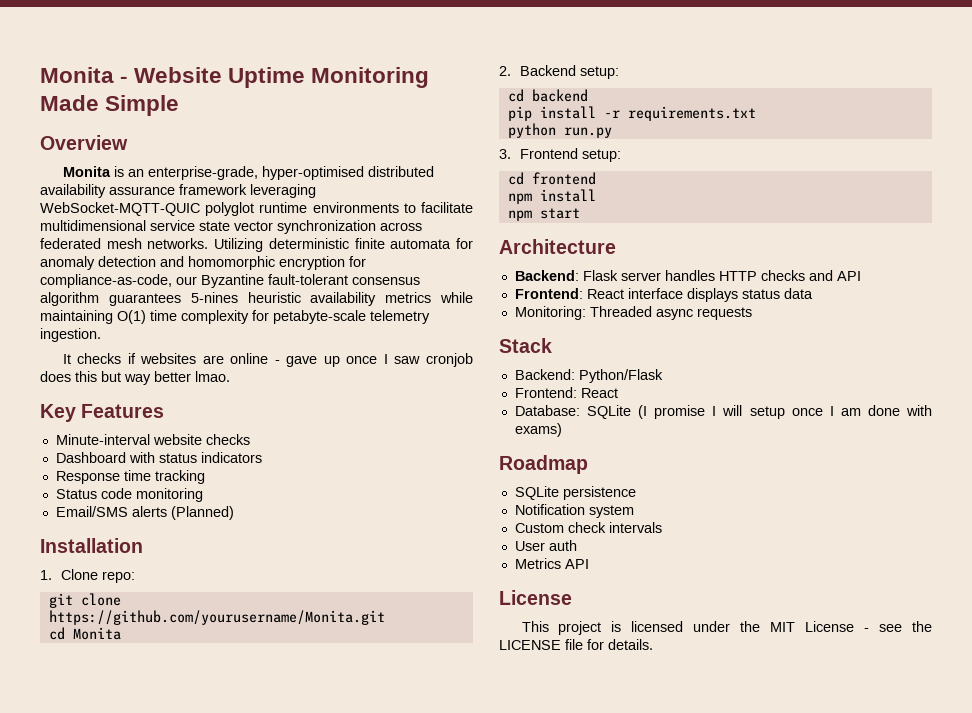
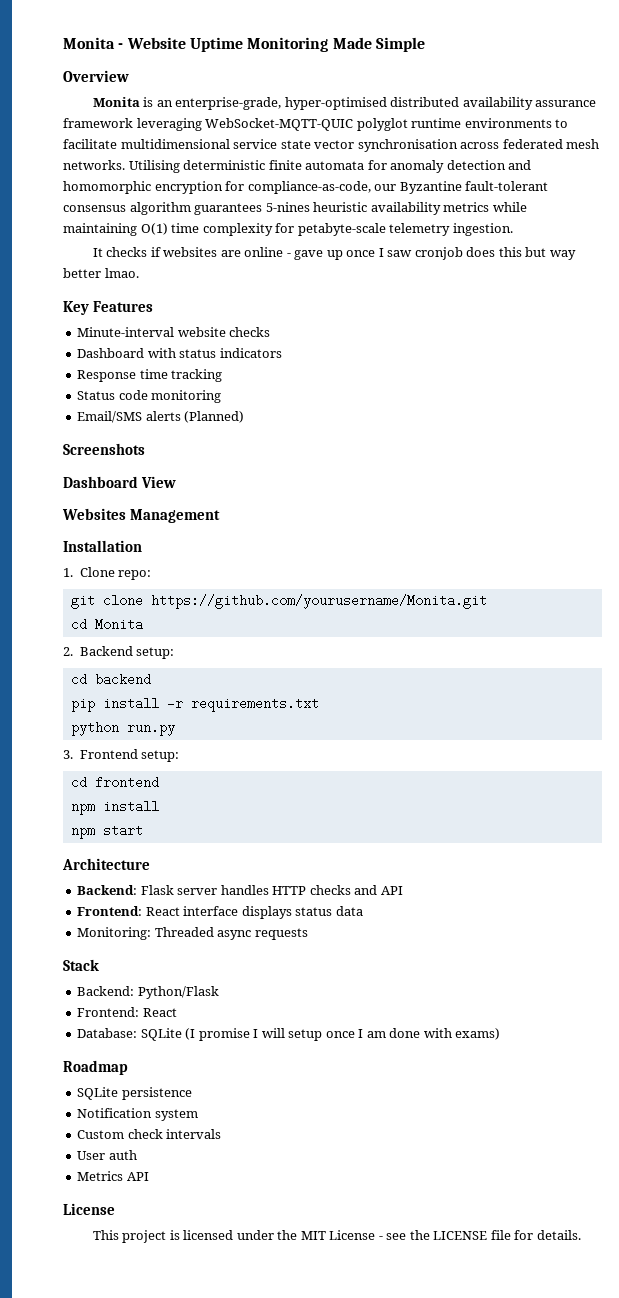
[277,220,376,234] synchronization -> [357,139,458,152] synchronisation
[214,238,264,252] Utilizing -> [128,160,180,173] Utilising
(234, 513) none -> [63,443,145,455] [63,476,176,488] [62,508,220,523] // Screenshots // Dashboard View // Websites Management

